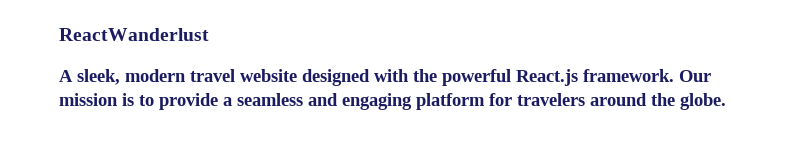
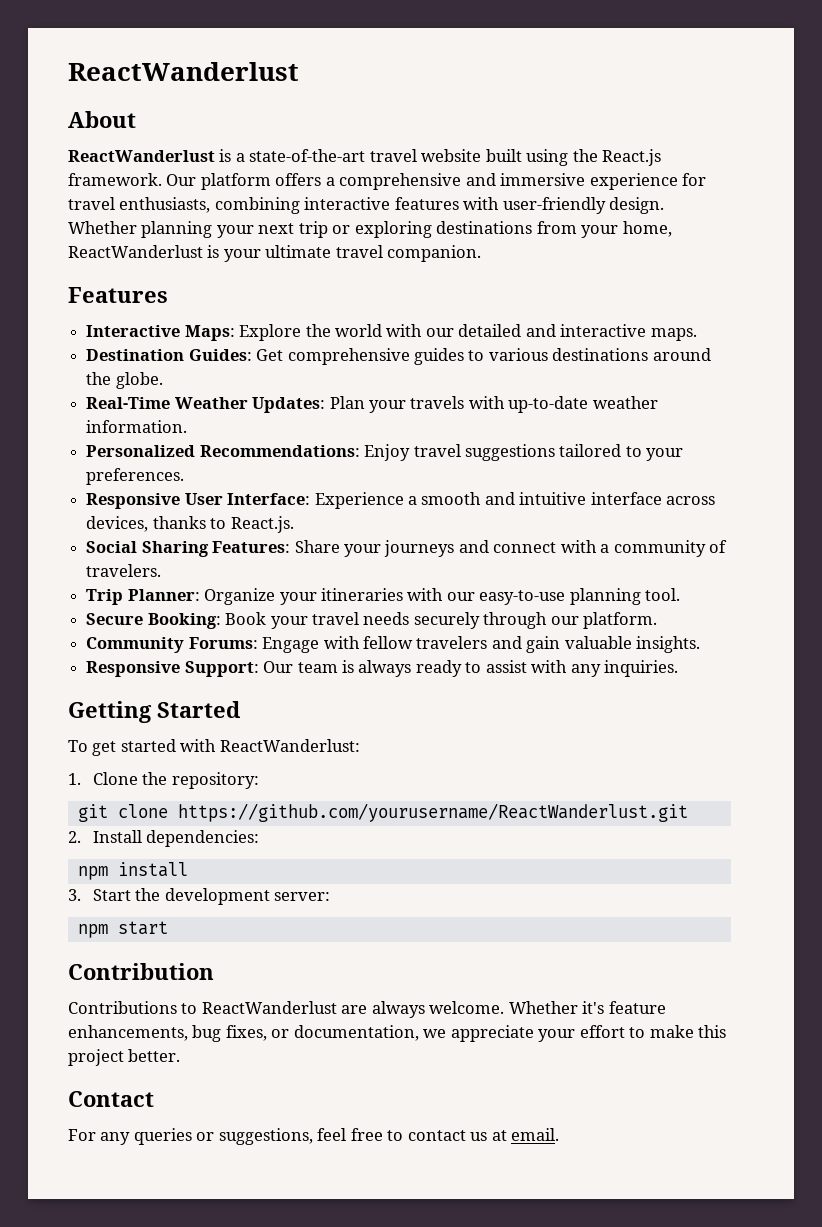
[59,69,711,86] [59,93,726,110] A sleek, modern travel website designed with the powerful React.js framework. Our mission is to provide a seamless and engaging platform for travelers around the globe. -> [68,111,136,128] [68,149,662,166] [68,173,707,190] [68,197,665,214] [68,221,672,238] [68,245,482,262] [68,287,168,303] [86,324,697,341] [86,348,711,365] [86,372,163,389] [86,396,658,413] [86,420,188,433] [86,444,684,461] [86,468,185,485] [86,492,716,509] [86,516,294,533] [86,540,728,557] [86,564,162,577] [86,588,681,605] [86,612,658,629] [86,636,701,653] [86,660,679,677] [68,701,240,723] [68,739,360,756] [68,772,259,789] [77,803,688,822] [68,830,260,847] [77,862,188,880] [68,888,331,905] [77,921,168,938] [68,963,214,980] [68,1001,666,1018] [68,1025,727,1042] [68,1049,181,1066] [68,1091,154,1107] [68,1128,560,1145] About // ReactWanderlust is a state-of-the-art travel website built using the React.js framework. Our platform offers a comprehensive and immersive experience for travel enthusiasts, combining interactive features with user-friendly design. Whether planning your next trip or exploring destinations from your home, ReactWanderlust is your ultimate travel companion. // Features // Interactive Maps: Explore the world with our detailed and interactive maps. // Destination Guides: Get comprehensive guides to various destinations around the globe. // Real-Time Weather Updates: Plan your travels with up-to-date weather information. // Personalized Recommendations: Enjoy travel suggestions tailored to your preferences. // Responsive User Interface: Experience a smooth and intuitive interface across devices, thanks to React.js. // Social Sharing Features: Share your journeys and connect with a community of travelers. // Trip Planner: Organize your itineraries with our easy-to-use planning tool. // Secure Booking: Book your travel needs securely through our platform. // Community Forums: Engage with fellow travelers and gain valuable insights. // Responsive Support: Our team is always ready to assist with any inquiries. // Getting Started // To get started with ReactWanderlust: // 1. Clone the repository: // git clone https://github.com/yourusername/ReactWanderlust.git // 2. Install dependencies: // npm install // 3. Start the development server: // npm start // Contribution // Contributions to ReactWanderlust are always welcome. Whether it's feature enhancements, bug fixes, or documentation, we appreciate your effort to make this project better. // Contact // For any queries or suggestions, feel free to contact us at email.

